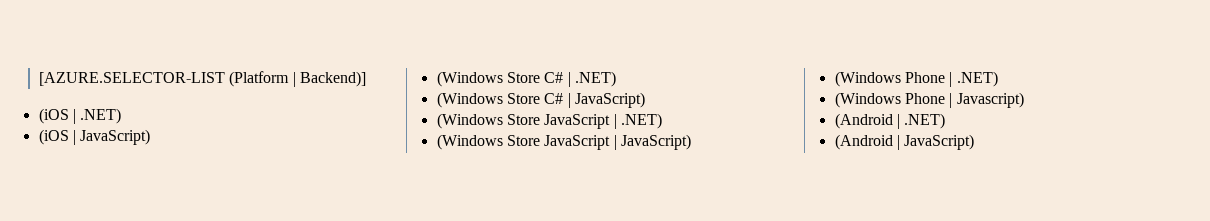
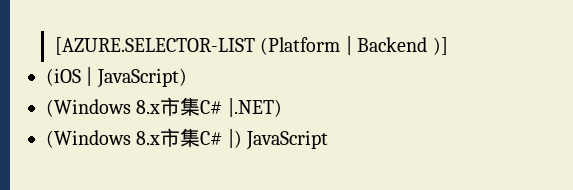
[300,71,367,87] [38,108,122,124] Backend)] // (iOS | .NET) -> [357,37,448,55] Backend )]
[506,71,616,87] [436,92,645,108] [436,113,662,129] [436,134,691,150] [834,71,998,87] [834,92,1024,108] [834,113,946,129] [834,134,975,150] Store C# | .NET) // (Windows Store C# | JavaScript) // (Windows Store JavaScript | .NET) // (Windows Store JavaScript | JavaScript) // (Windows Phone | .NET) // (Windows Phone | Javascript) // (Android | .NET) // (Android | JavaScript) -> [136,97,282,117] [46,128,329,150] 8.x市集C# |.NET) // (Windows 8.x市集C# |) JavaScript

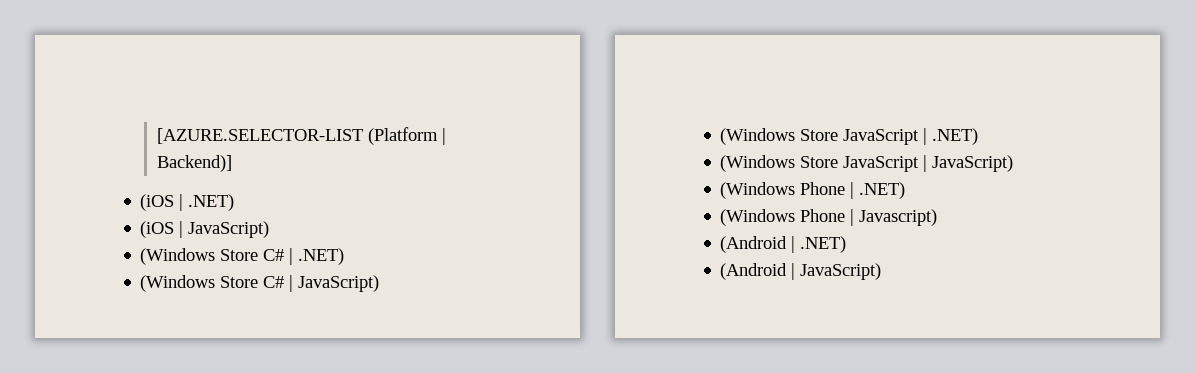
[357,37,448,55] Backend )] -> [156,155,232,172] [140,194,235,211] Backend)] // (iOS | .NET)
[136,97,282,117] [46,128,329,150] 8.x市集C# |.NET) // (Windows 8.x市集C# |) JavaScript -> [220,248,345,265] [140,275,380,292] [720,128,979,145] [720,155,1014,172] [720,182,906,199] [720,209,938,226] [720,236,847,253] [720,263,882,280] Store C# | .NET) // (Windows Store C# | JavaScript) // (Windows Store JavaScript | .NET) // (Windows Store JavaScript | JavaScript) // (Windows Phone | .NET) // (Windows Phone | Javascript) // (Android | .NET) // (Android | JavaScript)

